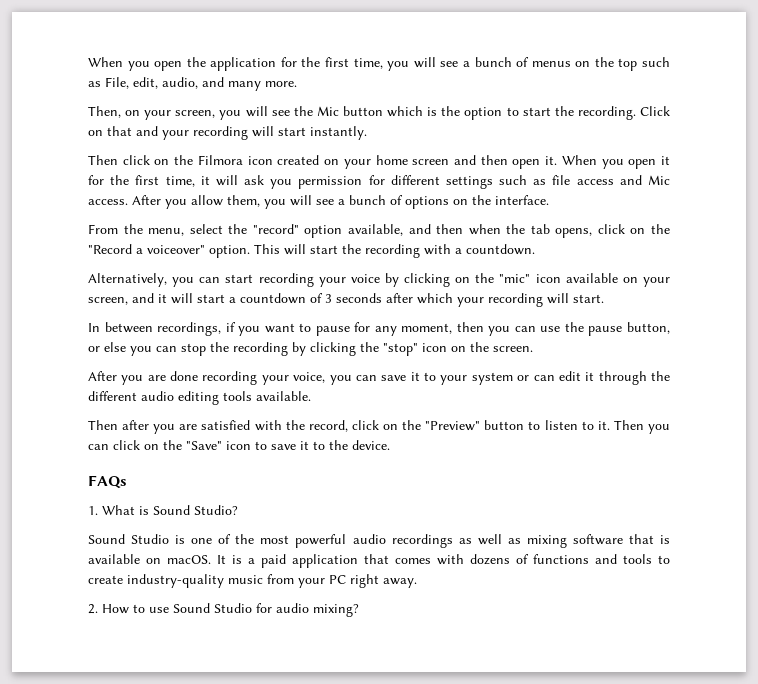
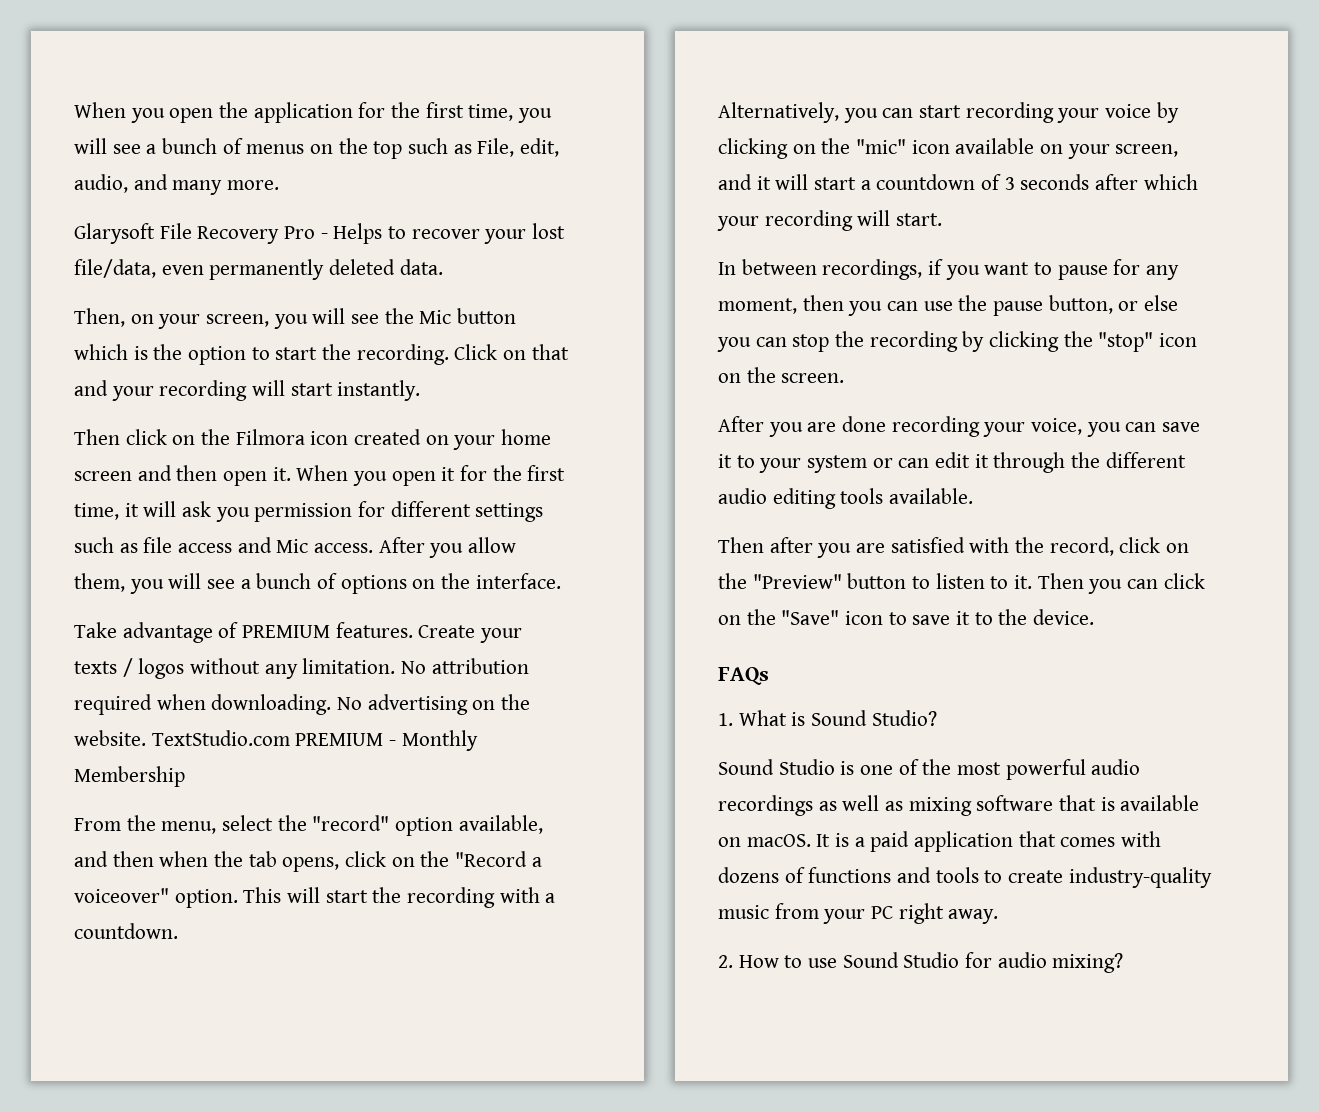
(297, 84) none -> [74,223,566,244] [74,259,443,280] // Glarysoft File Recovery Pro - Helps to recover your lost file/data, even permanently deleted data.
(549, 200) none -> [74,622,523,643] [74,658,529,679] [74,694,531,715] [74,730,478,751] [74,766,185,787] // Take advantage of PREMIUM features. Create your texts / logos without any limitation. No attribution required when downloading. No advertising on the website. TextStudio.com PREMIUM - Monthly Membership

